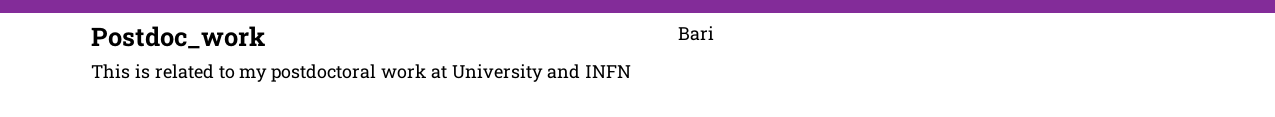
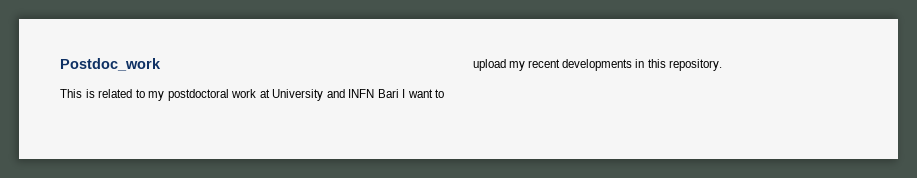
(714, 33) none -> [402,89,444,98] [473,59,722,71] I want to upload my recent developments in this repository.

